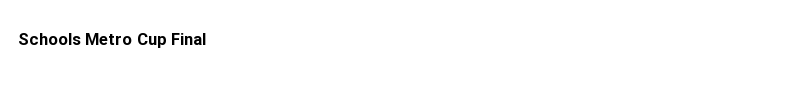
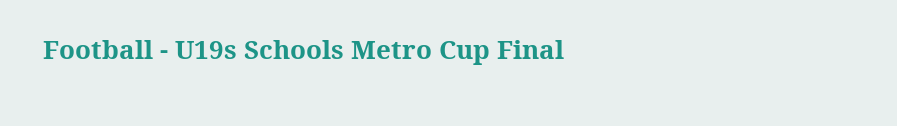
(18, 39) none -> [43,40,238,59] Football - U19s

